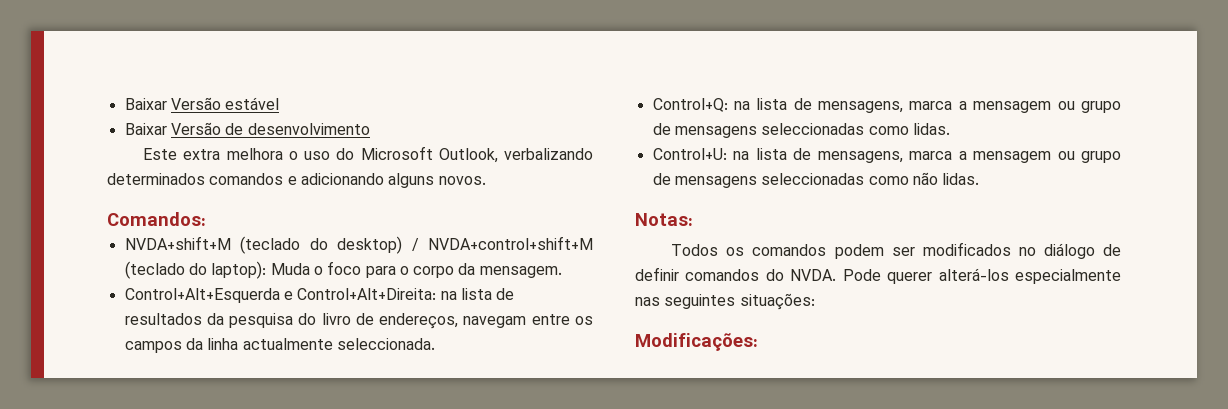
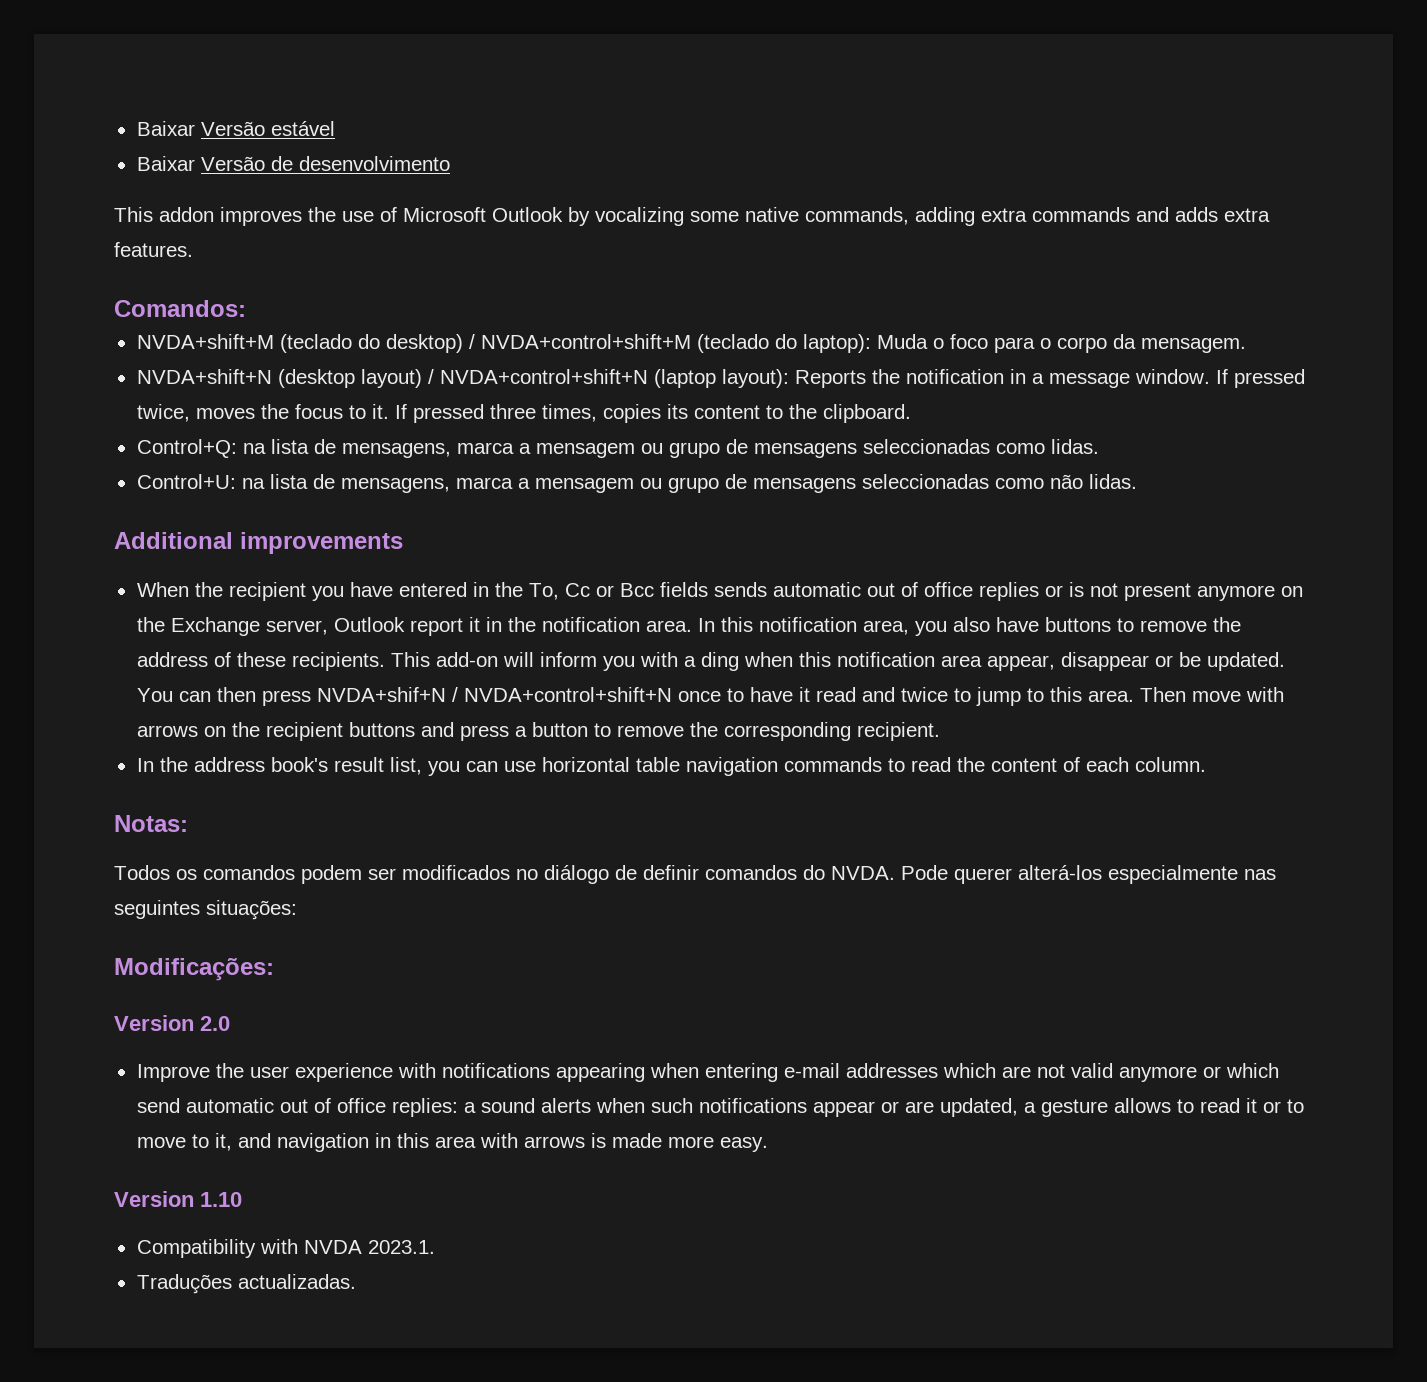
[143,146,593,163] [107,173,486,188] Este extra melhora o uso do Microsoft Outlook, verbalizando determinados comandos e adicionando alguns novos. -> [114,207,1270,226] [114,242,193,257] This addon improves the use of Microsoft Outlook by vocalizing some native commands, adding extra commands and adds extra features.
[124,288,515,303] [124,313,593,329] [124,338,435,353] Control+Alt+Esquerda e Control+Alt+Direita: na lista de resultados da pesquisa do livro de endereços, navegam entre os campos da linha actualmente seleccionada. -> [136,369,1305,388] [136,404,911,423] NVDA+shift+N (desktop layout) / NVDA+control+shift+N (laptop layout): Reports the notification in a message window. If pressed twice, moves the focus to it. If pressed three times, copies its content to the clipboard.
(980, 179) none -> [114,532,403,554] [136,582,1303,601] [136,617,1241,636] [136,652,1285,671] [136,687,1284,706] [136,722,940,741] [136,757,1206,776] // Additional improvements // When the recipient you have entered in the To, Cc or Bcc fields sends automatic out of office replies or is not present anymore on the Exchange server, Outlook report it in the notification area. In this notification area, you also have buttons to remove the address of these recipients. This add-on will inform you with a ding when this notification area appear, disappear or be updated. You can then press NVDA+shif+N / NVDA+control+shift+N once to have it read and twice to jump to this area. Then move with arrows on the recipient buttons and press a button to remove the corresponding recipient. // In the address book's result list, you can use horizontal table navigation commands to read the content of each column.
(758, 342) none -> [114,1015,230,1031] [136,1063,1279,1082] [136,1098,1304,1117] [136,1133,768,1152] [114,1191,242,1207] [136,1239,435,1258] [136,1274,356,1294] // Version 2.0 // Improve the user experience with notifications appearing when entering e-mail addresses which are not valid anymore or which send automatic out of office replies: a sound alerts when such notifications appear or are updated, a gesture allows to read it or to move to it, and navigation in this area with arrows is made more easy. // Version 1.10 // Compatibility with NVDA 2023.1. // Traduções actualizadas.

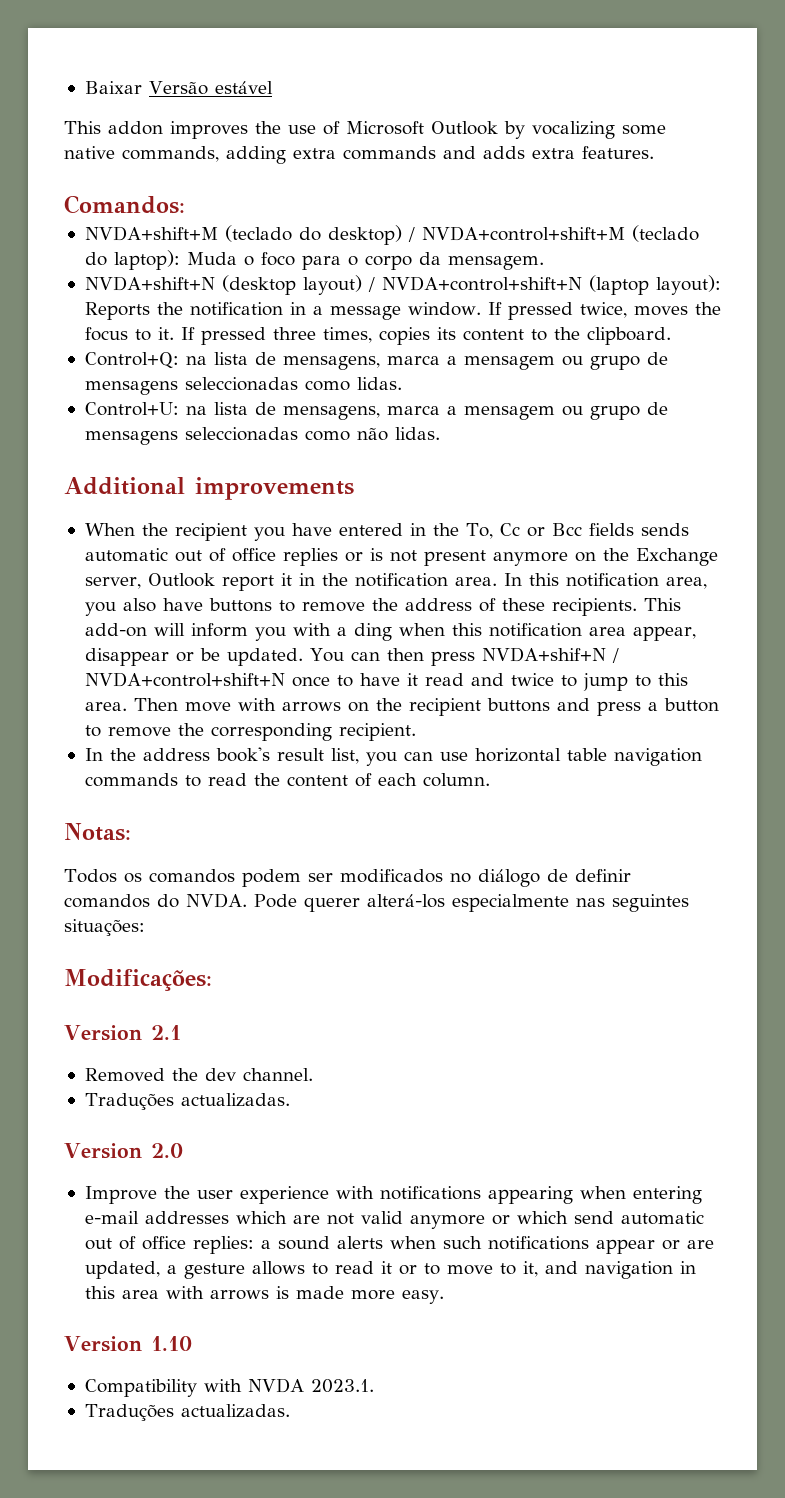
[136,156,450,171] // Baixar Versão de desenvolvimento -> (273, 87) none
(274, 969) none -> [64,1025,181,1041] [84,1068,313,1082] [84,1093,290,1110] // Version 2.1 // Removed the dev channel. // Traduções actualizadas.

